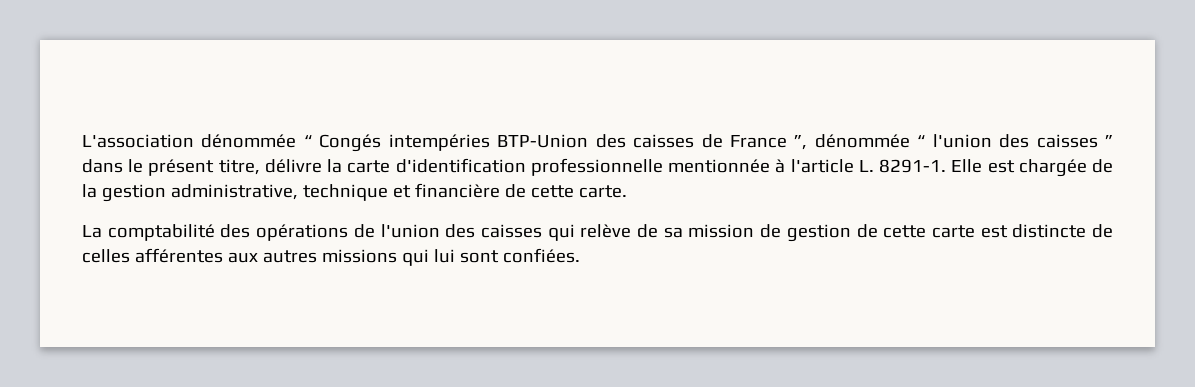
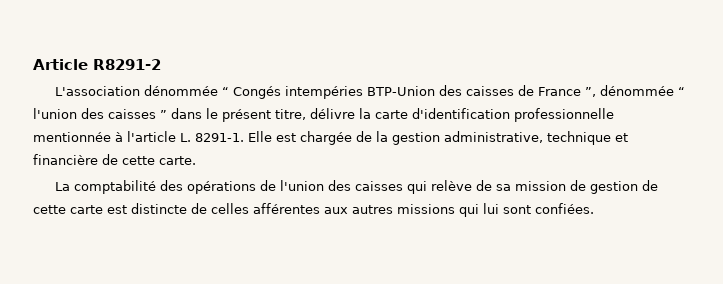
(82, 141) none -> [33,59,161,70] Article R8291-2 //

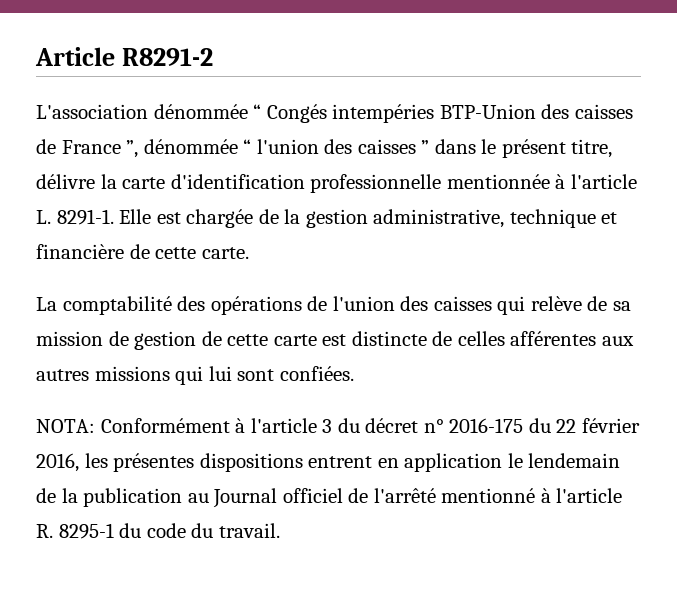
(594, 208) none -> [36,418,640,433] [36,453,621,472] [36,488,623,508] [36,523,280,539] // NOTA: Conformément à l'article 3 du décret n° 2016-175 du 22 février 2016, les présentes dispositions entrent en application le lendemain de la publication au Journal officiel de l'arrêté mentionné à l'article R. 8295-1 du code du travail.

